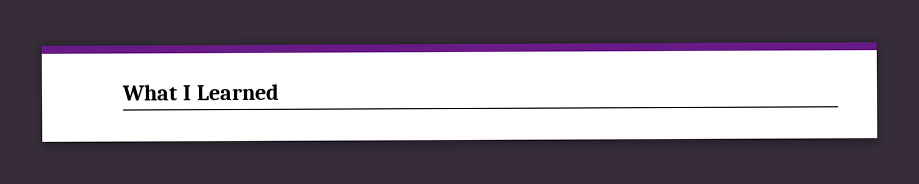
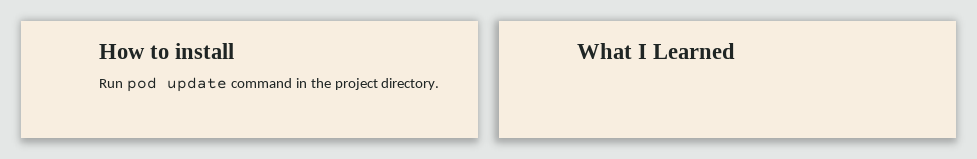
(121, 92) none -> [99,43,235,59] [99,77,440,92] How to install // Run pod update command in the project directory. //

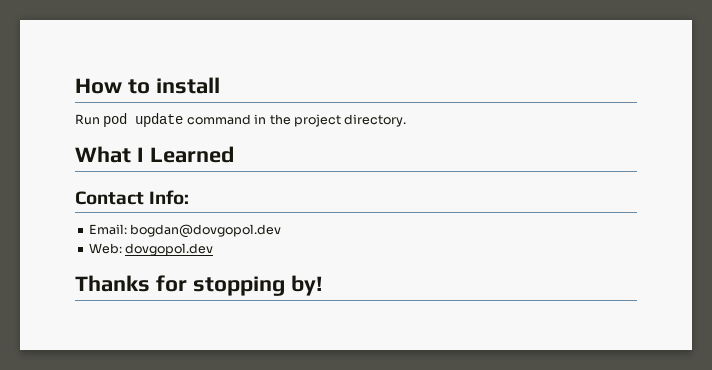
(736, 51) none -> [75,190,190,205] [88,224,282,238] [88,243,214,256] [75,275,322,296] // Contact Info: // Email: bogdan@dovgopol.dev // Web: dovgopol.dev // Thanks for stopping by!

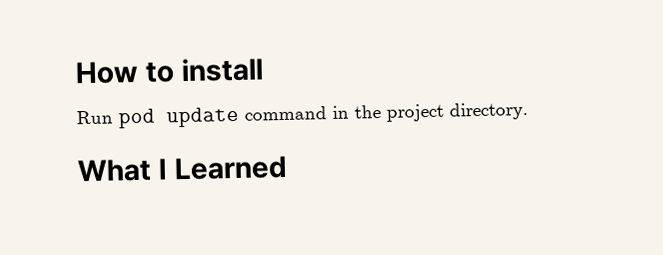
[75,190,190,205] [88,224,282,238] [88,243,214,256] [75,275,322,296] // Contact Info: // Email: bogdan@dovgopol.dev // Web: dovgopol.dev // Thanks for stopping by! -> (288, 168) none

